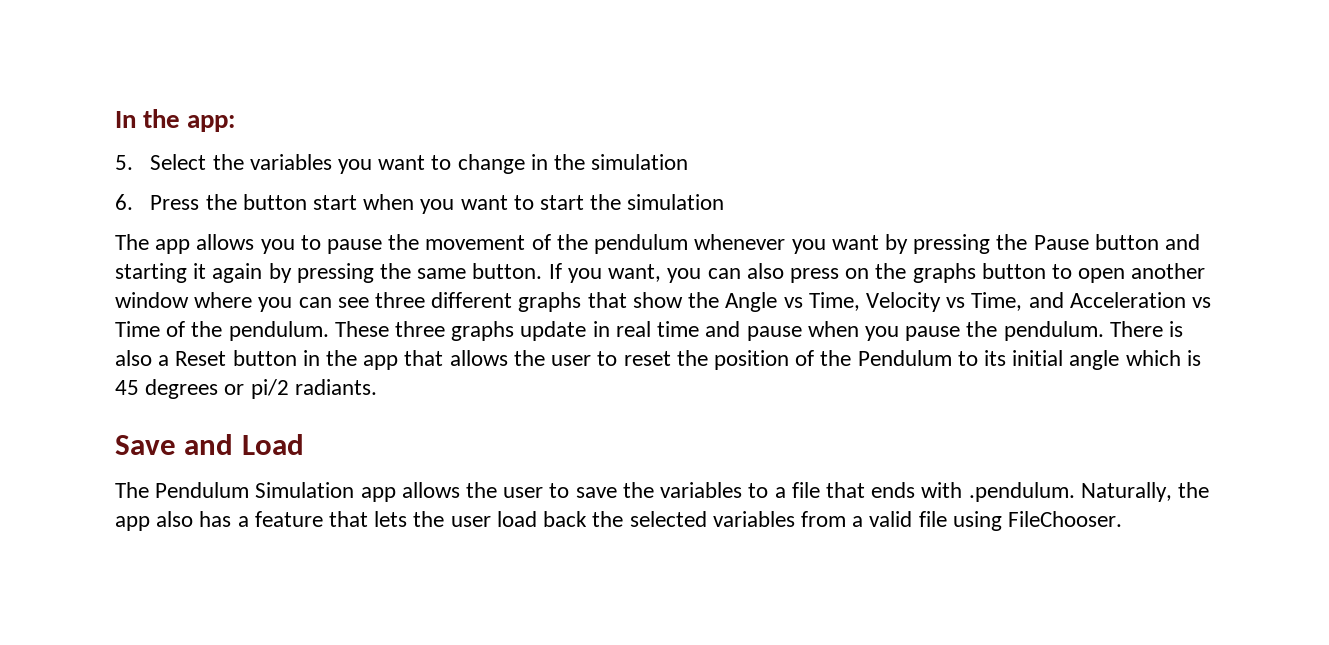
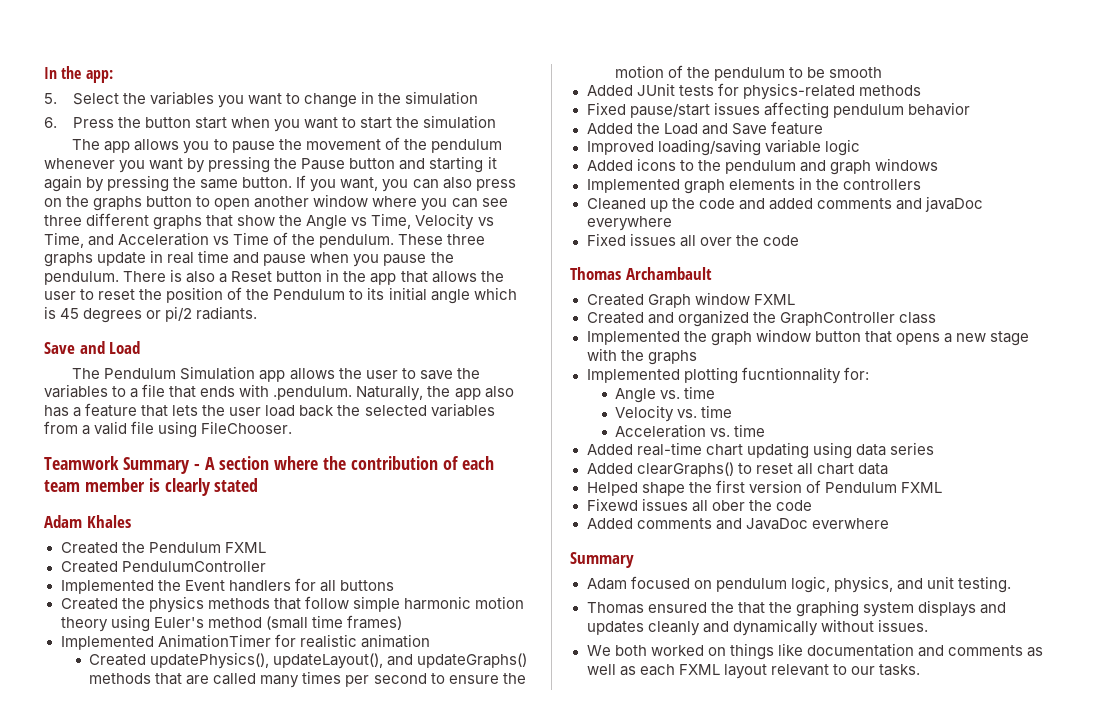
(1122, 519) none -> [44,456,494,474] [44,478,259,496] [44,515,131,528] [60,542,266,554] [60,561,266,573] [60,578,394,594] [60,596,524,613] [60,615,402,632] [60,634,430,650] [89,652,528,669] [89,671,526,688] [615,65,883,81] [586,83,921,100] [586,102,970,119] [586,121,823,135] [586,139,860,156] [586,158,938,175] [586,177,921,194] [586,196,983,212] [586,216,672,231] [586,233,799,247] [570,267,712,280] [586,292,795,308] [586,310,936,327] [586,329,1029,346] [586,348,697,365] [586,367,869,384] [615,386,716,403] [615,405,733,422] [615,424,766,438] [586,442,934,459] [586,462,888,477] [586,480,942,496] [586,498,812,512] [586,518,889,530] [570,552,634,568] [586,576,1011,593] [586,600,1006,617] [586,619,928,636] [586,643,1043,660] [586,664,920,679] // Teamwork Summary - A section where the contribution of each team member is clearly stated // Adam Khales // Created the Pendulum FXML // Created PendulumController // Implemented the Event handlers for all buttons // Created the physics methods that follow simple harmonic motion theory using Euler's method (small time frames) // Implemented AnimationTimer for realistic animation // Created updatePhysics(), updateLayout(), and updateGraphs() methods that are called many times per second to ensure the motion of the pendulum to be smooth // Added JUnit tests for physics-related methods // Fixed pause/start issues affecting pendulum behavior // Added the Load and Save feature // Improved loading/saving variable logic // Added icons to the pendulum and graph windows // Implemented graph elements in the controllers // Cleaned up the code and added comments and javaDoc everywhere // Fixed issues all over the code // Thomas Archambault // Created Graph window FXML // Created and organized the GraphController class // Implemented the graph window button that opens a new stage with the graphs // Implemented plotting fucntionnality for: // Angle vs. time // Velocity vs. time // Acceleration vs. time // Added real-time chart updating using data series // Added clearGraphs() to reset all chart data // Helped shape the first version of Pendulum FXML // Fixewd issues all ober the code // Added comments and JavaDoc everwhere // Summary // Adam focused on pendulum logic, physics, and unit testing. // Thomas ensured the that the graphing system displays and updates cleanly and dynamically without issues. // We both worked on things like documentation and comments as well as each FXML layout relevant to our tasks.

